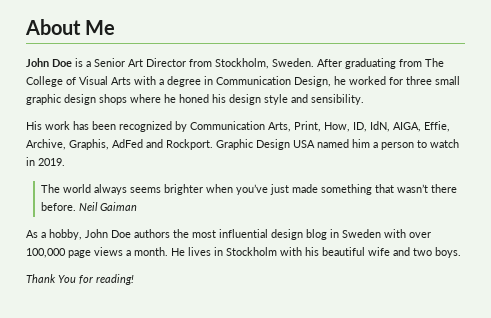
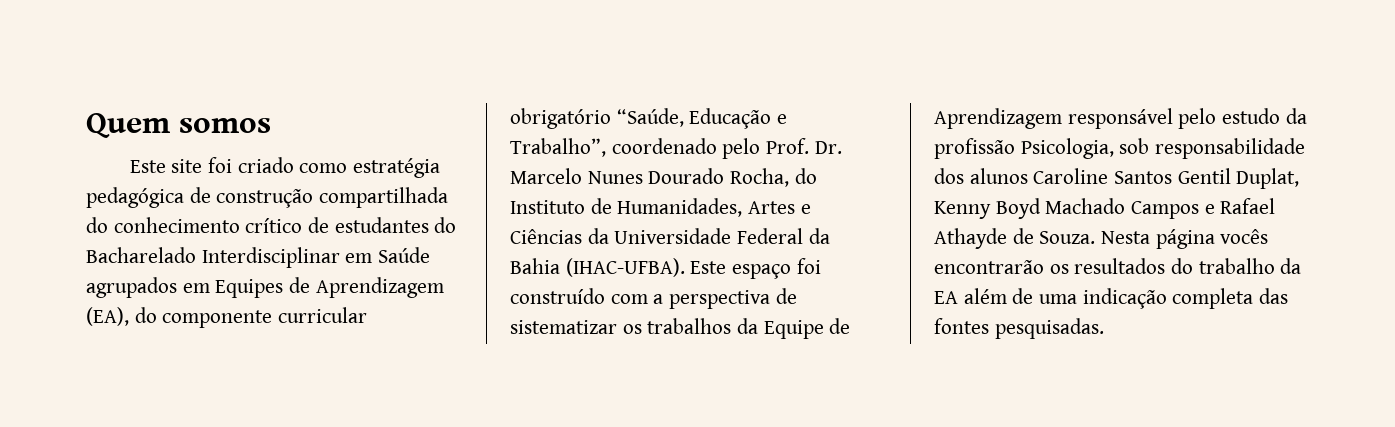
[25,19,116,35] [26,58,444,69] [26,76,460,87] [26,94,364,105] [26,121,450,132] [26,139,459,150] [26,157,65,166] [41,184,458,195] [41,202,138,211] [26,229,431,240] [26,247,461,258] [26,274,134,285] About Me // John Doe is a Senior Art Director from Stockholm, Sweden. After graduating from The College of Visual Arts with a degree in Communication Design, he worked for three small graphic design shops where he honed his design style and sensibility. // His work has been recognized by Communication Arts, Print, How, ID, IdN, AIGA, Effie, Archive, Graphis, AdFed and Rockport. Graphic Design USA named him a person to watch in 2019. // The world always seems brighter when you’ve just made something that wasn’t there before. Neil Gaiman // As a hobby, John Doe authors the most influential design blog in Sweden with over 100,000 page views a month. He lives in Stockholm with his beautiful wife and two boys. // Thank You for reading! -> [86,113,271,138] [129,157,441,178] [86,187,449,208] [86,217,457,233] [86,247,431,268] [86,277,444,298] [86,307,368,328] [510,108,788,129] [510,138,842,159] [510,168,817,187] [510,198,811,217] [510,228,830,244] [510,258,821,279] [510,288,797,309] [510,318,851,339] [934,108,1307,129] [934,138,1306,159] [934,168,1300,189] [934,198,1276,219] [934,228,1269,249] [934,258,1302,274] [934,288,1289,309] [934,318,1104,339] Quem somos // Este site foi criado como estratégia pedagógica de construção compartilhada do conhecimento crítico de estudantes do Bacharelado Interdisciplinar em Saúde agrupados em Equipes de Aprendizagem (EA), do componente curricular obrigatório “Saúde, Educação e Trabalho”, coordenado pelo Prof. Dr. Marcelo Nunes Dourado Rocha, do Instituto de Humanidades, Artes e Ciências da Universidade Federal da Bahia (IHAC-UFBA). Este espaço foi construído com a perspectiva de sistematizar os trabalhos da Equipe de Aprendizagem responsável pelo estudo da profissão Psicologia, sob responsabilidade dos alunos Caroline Santos Gentil Duplat, Kenny Boyd Machado Campos e Rafael Athayde de Souza. Nesta página vocês encontrarão os resultados do trabalho da EA além de uma indicação completa das fontes pesquisadas.

